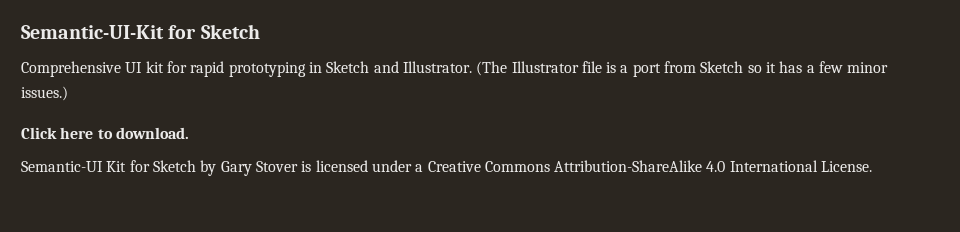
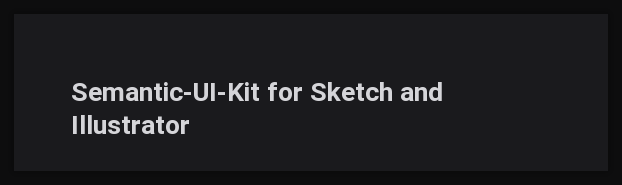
[21,61,889,77] [21,86,68,101] [21,127,189,139] [21,160,873,176] // Comprehensive UI kit for rapid prototyping in Sketch and Illustrator. (The Illustrator file is a port from Sketch so it has a few minor issues.) // Click here to download. // Semantic-UI Kit for Sketch by Gary Stover is licensed under a Creative Commons Attribution-ShareAlike 4.0 International License. -> [400,82,444,101] [71,115,190,134] and Illustrator

